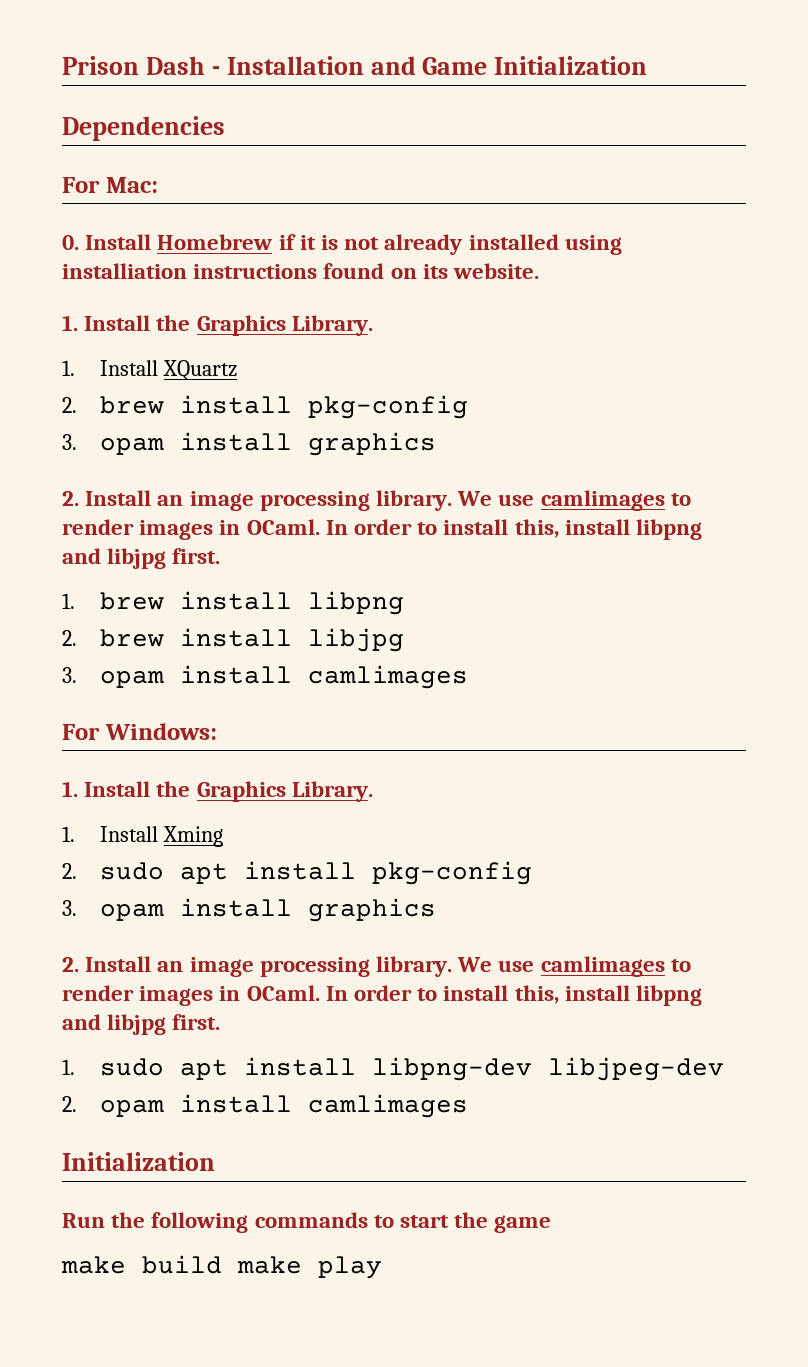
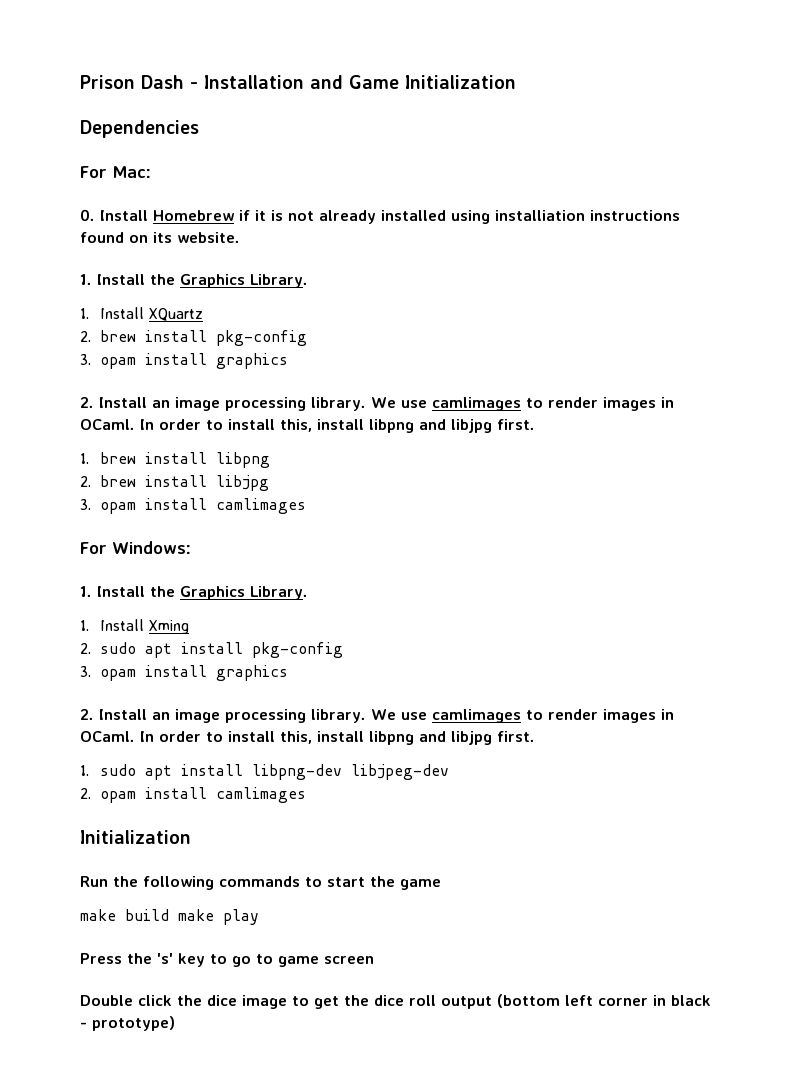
(382, 1267) none -> [80,953,374,967] [80,994,711,1009] [80,1016,175,1031] // Press the 's' key to go to game screen // Double click the dice image to get the dice roll output (bottom left corner in black - prototype)

